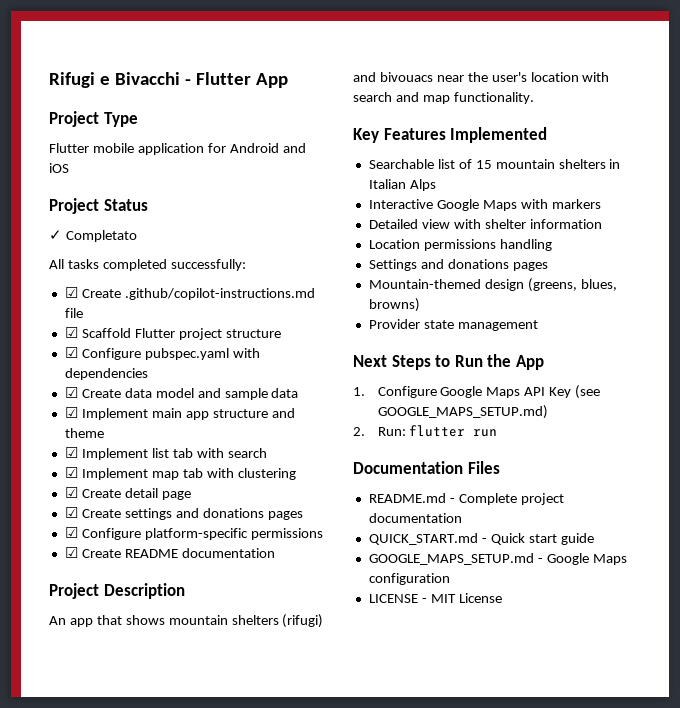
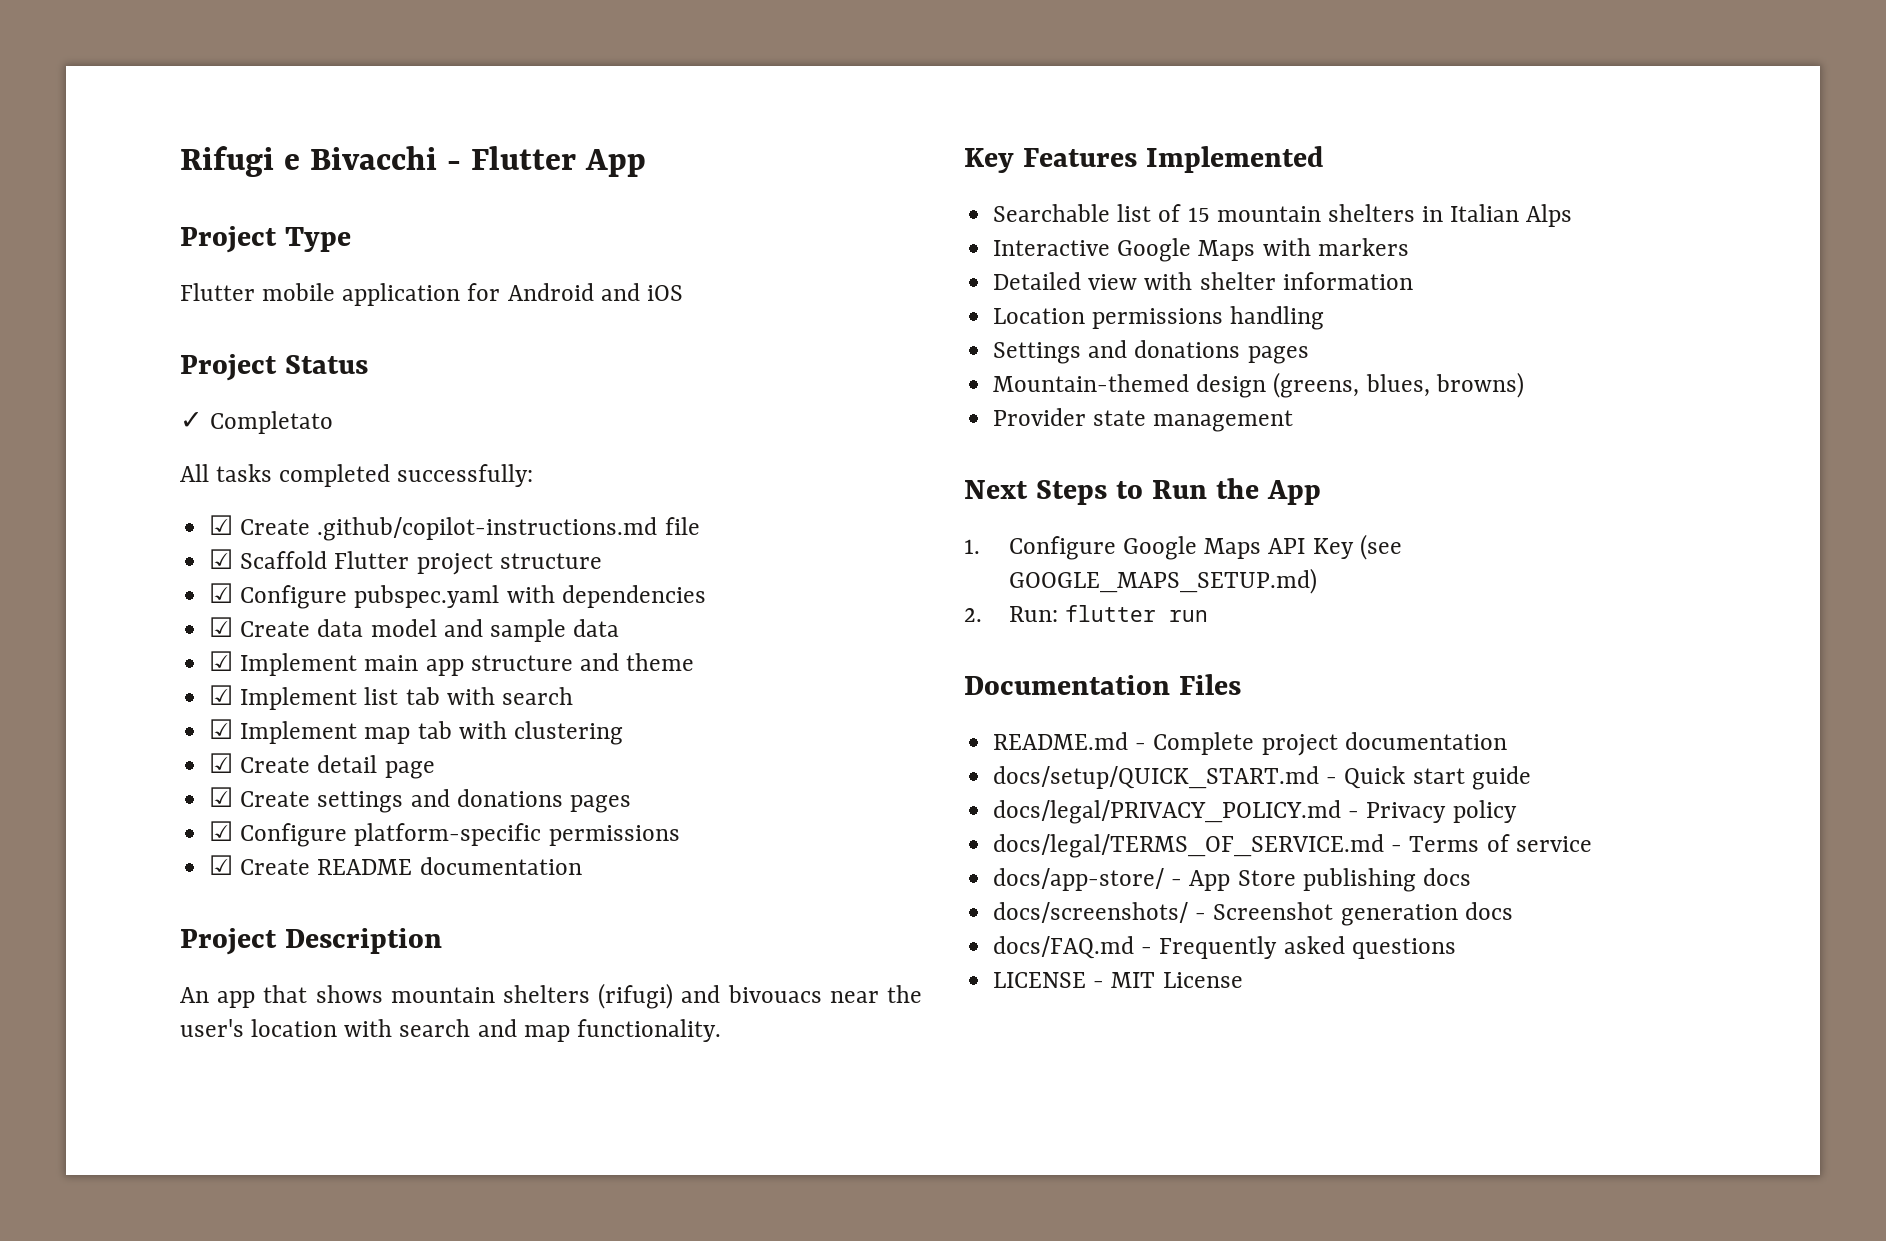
[368,533,478,545] QUICK_START.md -> [993,766,1320,789] docs/setup/QUICK_START.md
[368,553,627,565] [368,573,450,585] GOOGLE_MAPS_SETUP.md - Google Maps configuration -> [993,800,1517,824] [993,834,1592,858] [993,868,1471,892] [993,902,1513,926] [993,936,1456,959] docs/legal/PRIVACY_POLICY.md - Privacy policy // docs/legal/TERMS_OF_SERVICE.md - Terms of service // docs/app-store/ - App Store publishing docs // docs/screenshots/ - Screenshot generation docs // docs/FAQ.md - Frequently asked questions

